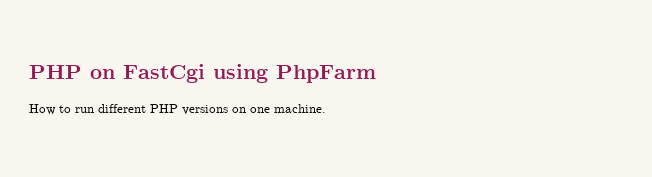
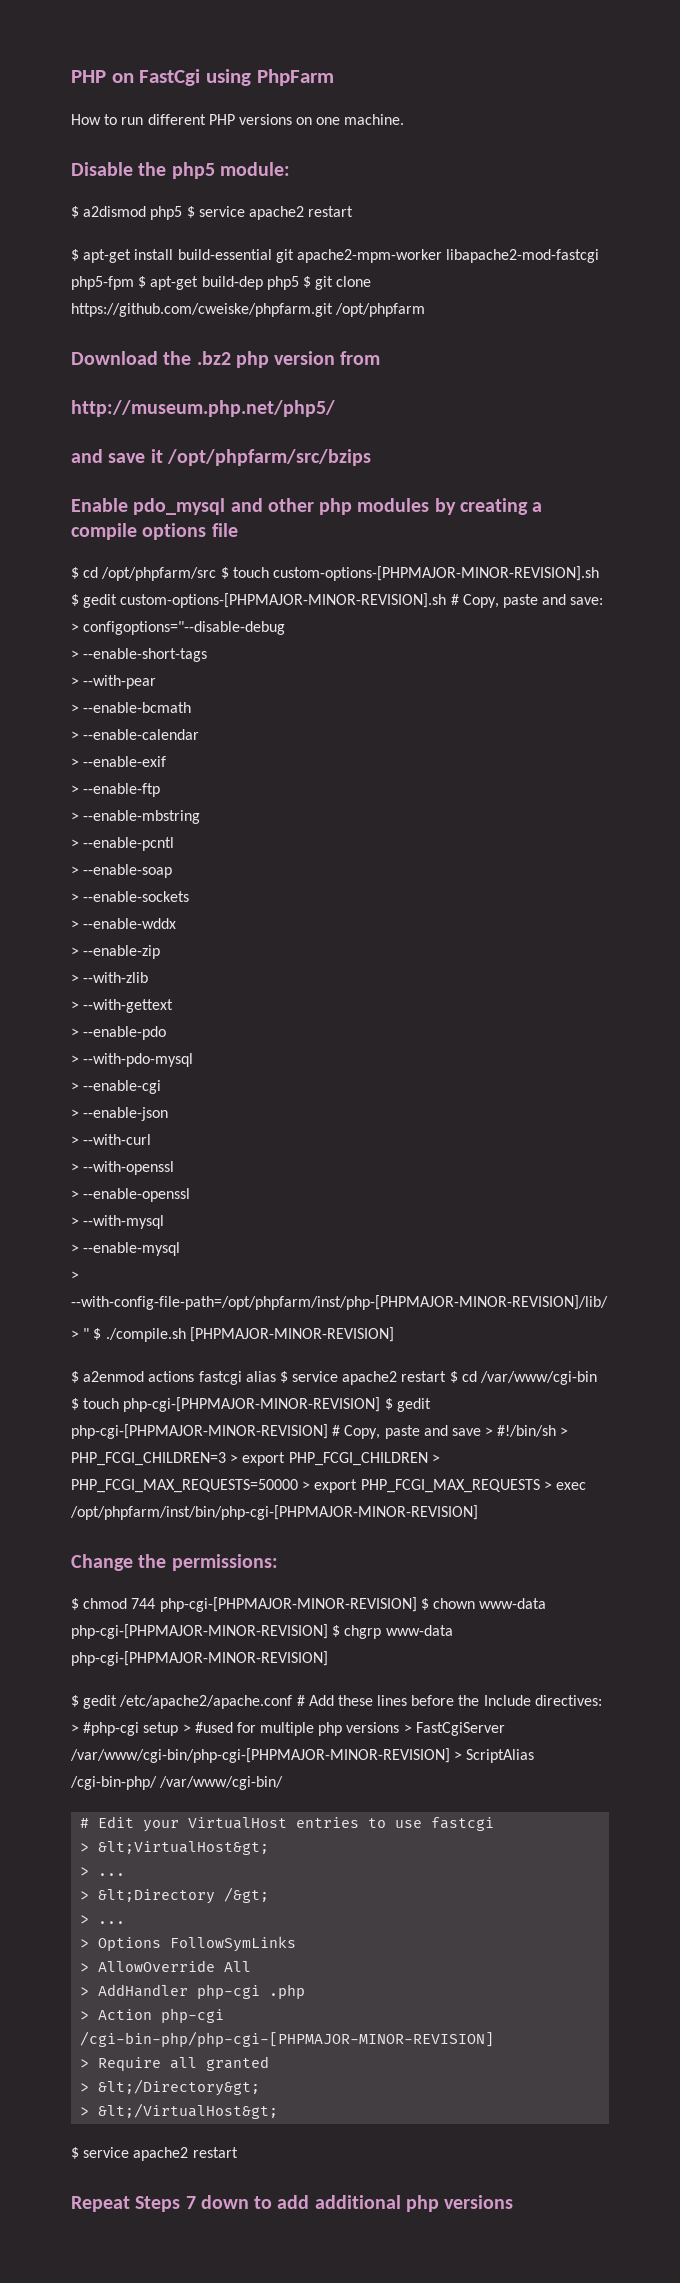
(326, 108) none -> [71,162,290,179] [71,206,354,220] [71,249,600,263] [71,276,372,290] [71,303,426,317] [71,351,381,368] [71,400,335,417] [71,449,371,466] [71,498,543,515] [71,523,238,540] [71,566,599,581] [71,593,604,608] [71,621,286,635] [71,648,208,662] [71,675,157,689] [71,702,192,713] [71,729,200,740] [71,756,167,767] [71,783,161,797] [71,810,201,824] [71,837,175,851] [71,864,173,878] [71,891,190,902] [71,918,177,929] [71,945,161,959] [71,972,149,983] [71,999,174,1013] [71,1026,167,1040] [71,1053,194,1067] [71,1080,162,1094] [71,1107,169,1121] [71,1134,152,1145] [71,1161,175,1175] [71,1188,191,1202] [71,1215,165,1229] [71,1242,181,1256] [71,1271,79,1280] [71,1295,608,1310] [71,1327,394,1342] [71,1371,598,1385] [71,1397,431,1412] [71,1424,569,1439] [71,1452,440,1466] [71,1479,586,1493] [70,1505,478,1520] [71,1554,278,1571] [71,1597,547,1612] [71,1624,453,1639] [71,1651,328,1666] [71,1695,602,1709] [71,1722,505,1736] [70,1748,535,1763] [70,1776,284,1790] [80,1816,495,1832] [80,1841,270,1855] [80,1867,126,1876] [80,1887,270,1904] [80,1915,126,1924] [80,1936,297,1952] [80,1960,252,1972] [80,1984,306,1999] [80,2008,225,2023] [80,2031,495,2047] [80,2056,270,2071] [80,2079,261,2096] [80,2103,279,2119] [71,2147,238,2161] [71,2195,514,2212] // Disable the php5 module: // $ a2dismod php5 $ service apache2 restart // $ apt-get install build-essential git apache2-mpm-worker libapache2-mod-fastcgi php5-fpm $ apt-get build-dep php5 $ git clone https://github.com/cweiske/phpfarm.git /opt/phpfarm // Download the .bz2 php version from // http://museum.php.net/php5/ // and save it /opt/phpfarm/src/bzips // Enable pdo_mysql and other php modules by creating a compile options file // $ cd /opt/phpfarm/src $ touch custom-options-[PHPMAJOR-MINOR-REVISION].sh $ gedit custom-options-[PHPMAJOR-MINOR-REVISION].sh # Copy, paste and save: > configoptions="--disable-debug // > --enable-short-tags // > --with-pear // > --enable-bcmath // > --enable-calendar // > --enable-exif // > --enable-ftp // > --enable-mbstring // > --enable-pcntl // > --enable-soap // > --enable-sockets // > --enable-wddx // > --enable-zip // > --with-zlib // > --with-gettext // > --enable-pdo // > --with-pdo-mysql // > --enable-cgi // > --enable-json // > --with-curl // > --with-openssl // > --enable-openssl // > --with-mysql // > --enable-mysql // > --with-config-file-path=/opt/phpfarm/inst/php-[PHPMAJOR-MINOR-REVISION]/lib/ // > " $ ./compile.sh [PHPMAJOR-MINOR-REVISION] // $ a2enmod actions fastcgi alias $ service apache2 restart $ cd /var/www/cgi-bin $ touch php-cgi-[PHPMAJOR-MINOR-REVISION] $ gedit php-cgi-[PHPMAJOR-MINOR-REVISION] # Copy, paste and save > #!/bin/sh > PHP_FCGI_CHILDREN=3 > export PHP_FCGI_CHILDREN > PHP_FCGI_MAX_REQUESTS=50000 > export PHP_FCGI_MAX_REQUESTS > exec /opt/phpfarm/inst/bin/php-cgi-[PHPMAJOR-MINOR-REVISION] // Change the permissions: // $ chmod 744 php-cgi-[PHPMAJOR-MINOR-REVISION] $ chown www-data php-cgi-[PHPMAJOR-MINOR-REVISION] $ chgrp www-data php-cgi-[PHPMAJOR-MINOR-REVISION] // $ gedit /etc/apache2/apache.conf # Add these lines before the Include directives: > #php-cgi setup > #used for multiple php versions > FastCgiServer /var/www/cgi-bin/php-cgi-[PHPMAJOR-MINOR-REVISION] > ScriptAlias /cgi-bin-php/ /var/www/cgi-bin/ // # Edit your VirtualHost entries to use fastcgi // > &lt;VirtualHost&gt; // > ... // > &lt;Directory /&gt; // > ... // > Options FollowSymLinks // > AllowOverride All // > AddHandler php-cgi .php // > Action php-cgi /cgi-bin-php/php-cgi-[PHPMAJOR-MINOR-REVISION] // > Require all granted // > &lt;/Directory&gt; // > &lt;/VirtualHost&gt; // $ service apache2 restart // Repeat Steps 7 down to add additional php versions

